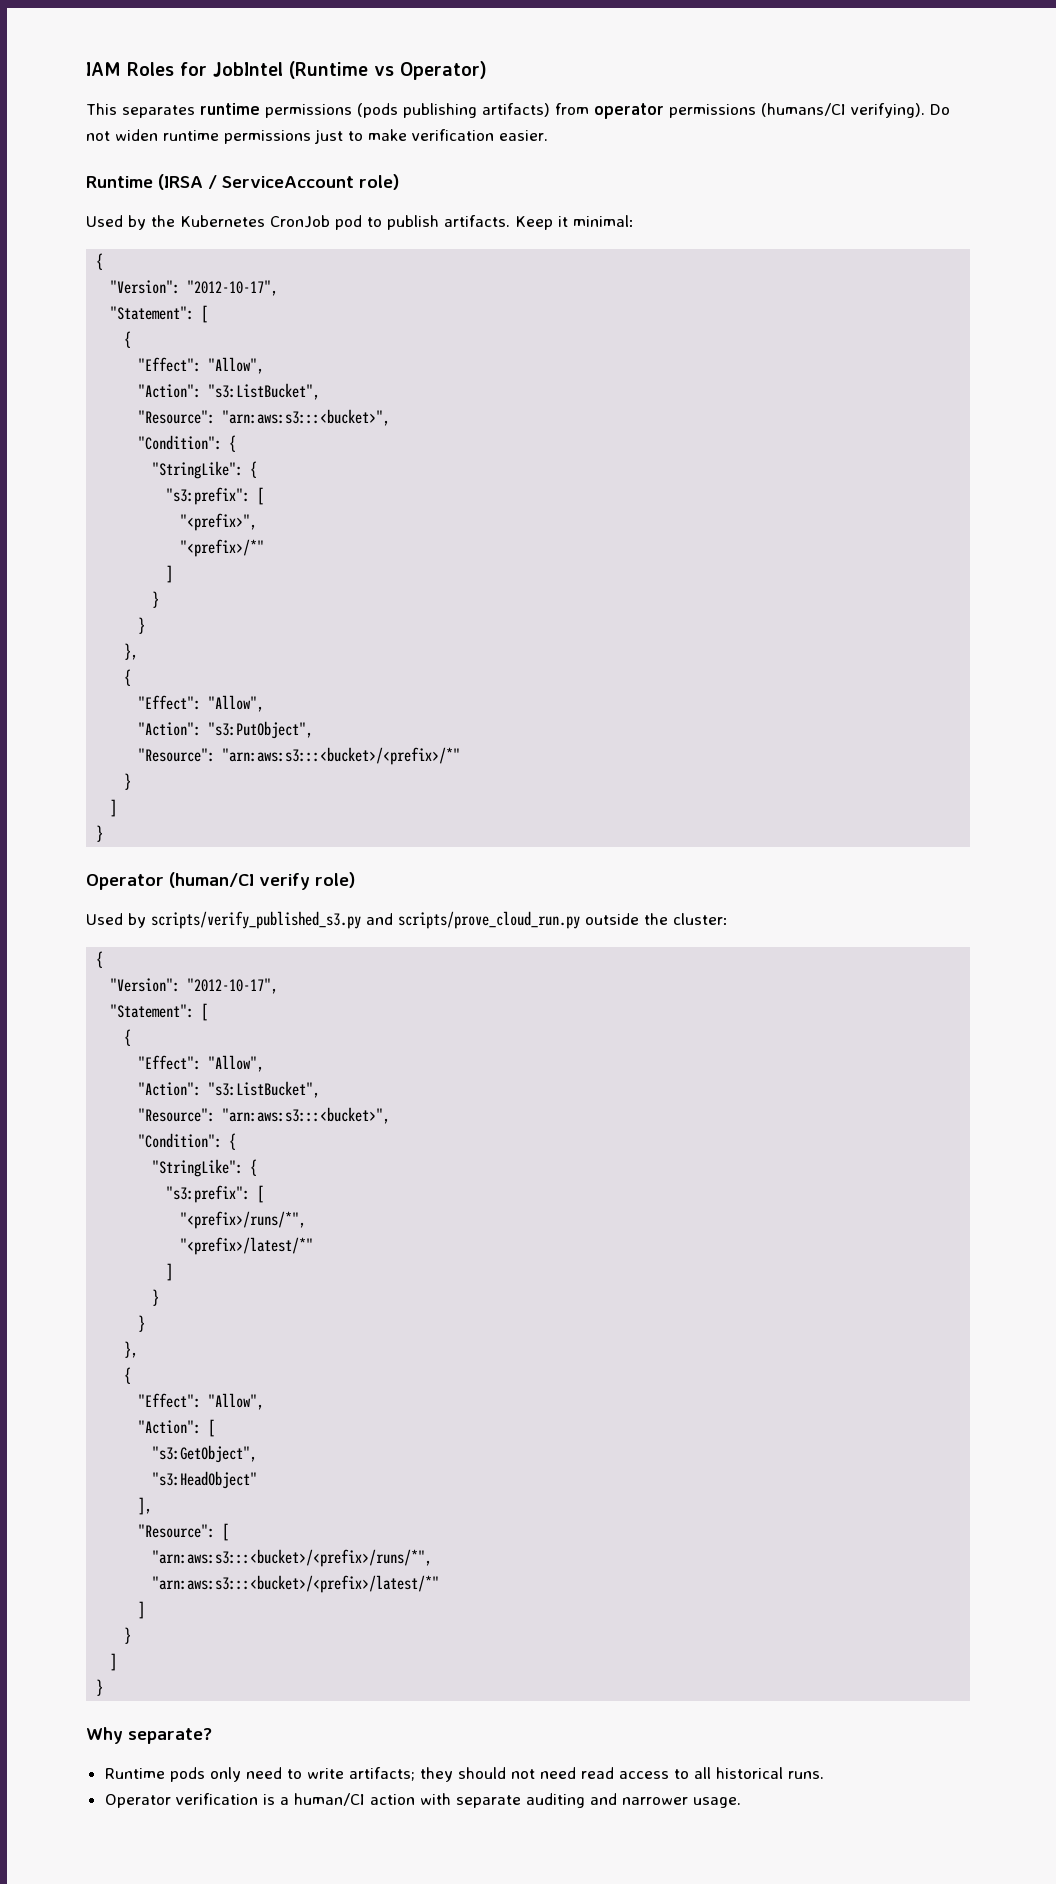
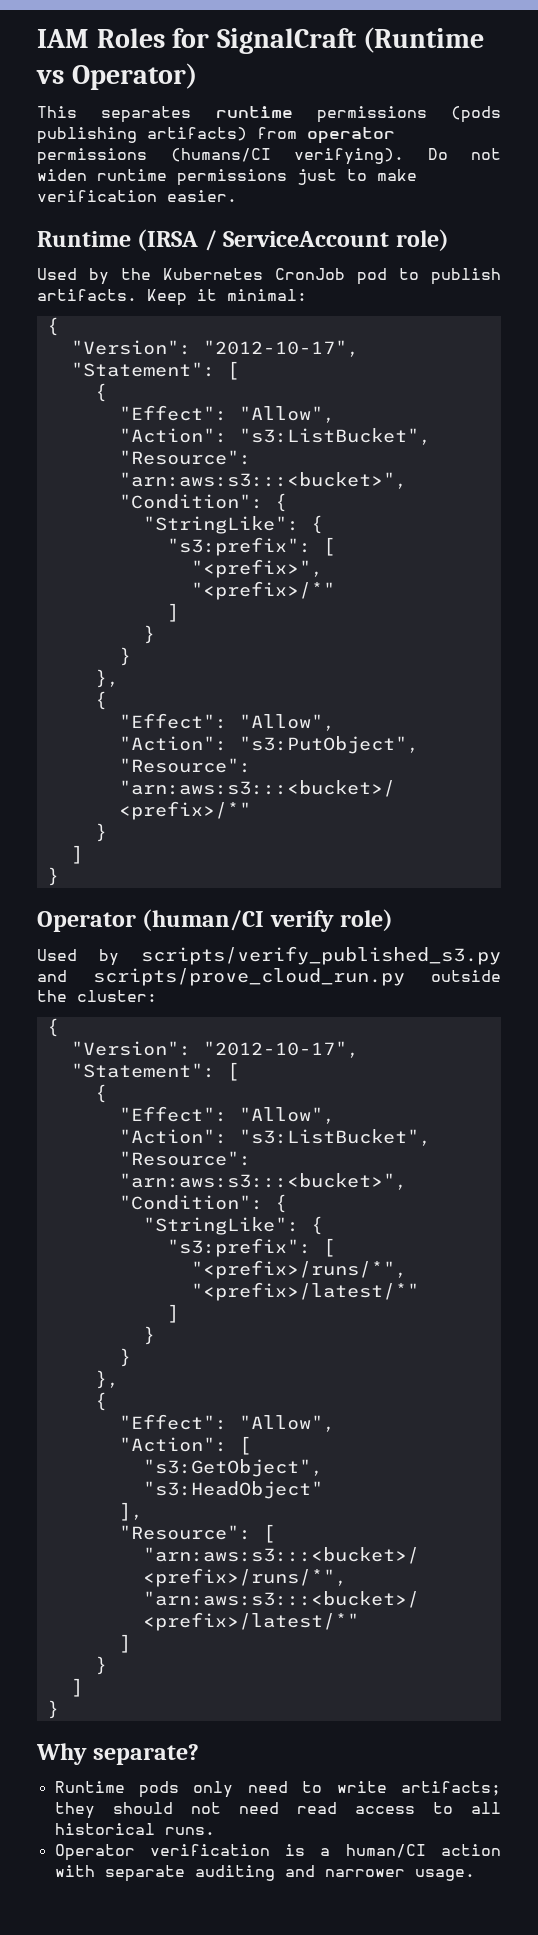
[213,62,283,77] JobIntel -> [216,28,357,54] SignalCraft

